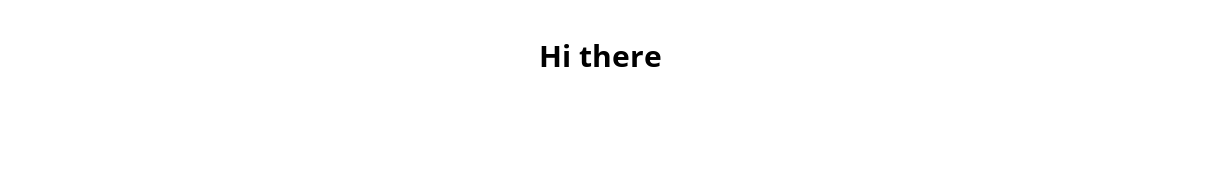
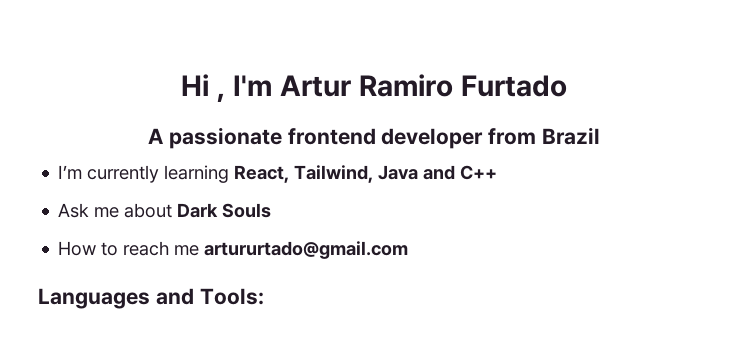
[579,44,663,67] there -> [217,74,567,102] [147,127,601,149] [58,165,498,183] [58,203,272,218] [58,241,409,259] [38,288,264,309] , I'm Artur Ramiro Furtado // A passionate frontend developer from Brazil // I’m currently learning React, Tailwind, Java and C++ // Ask me about Dark Souls // How to reach me artururtado@gmail.com // Languages and Tools:

